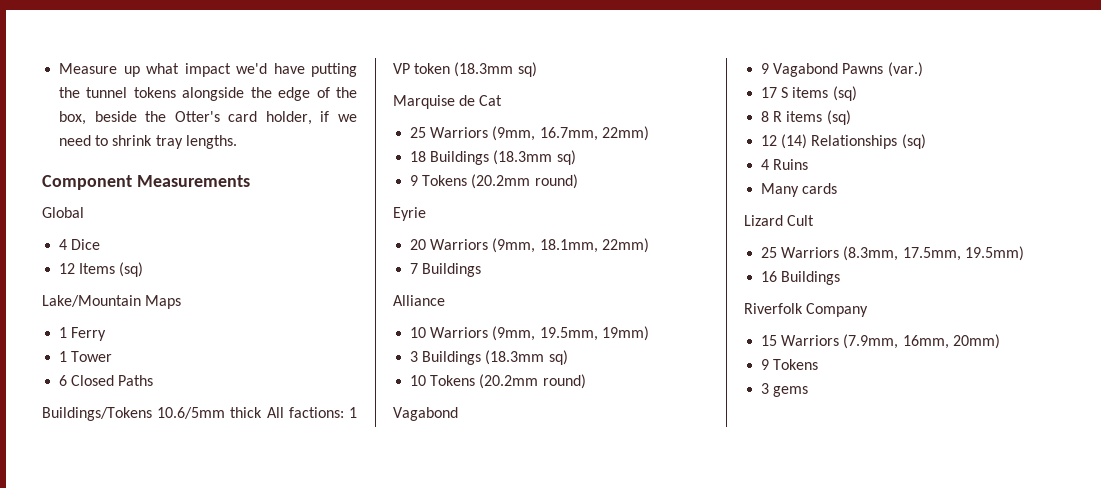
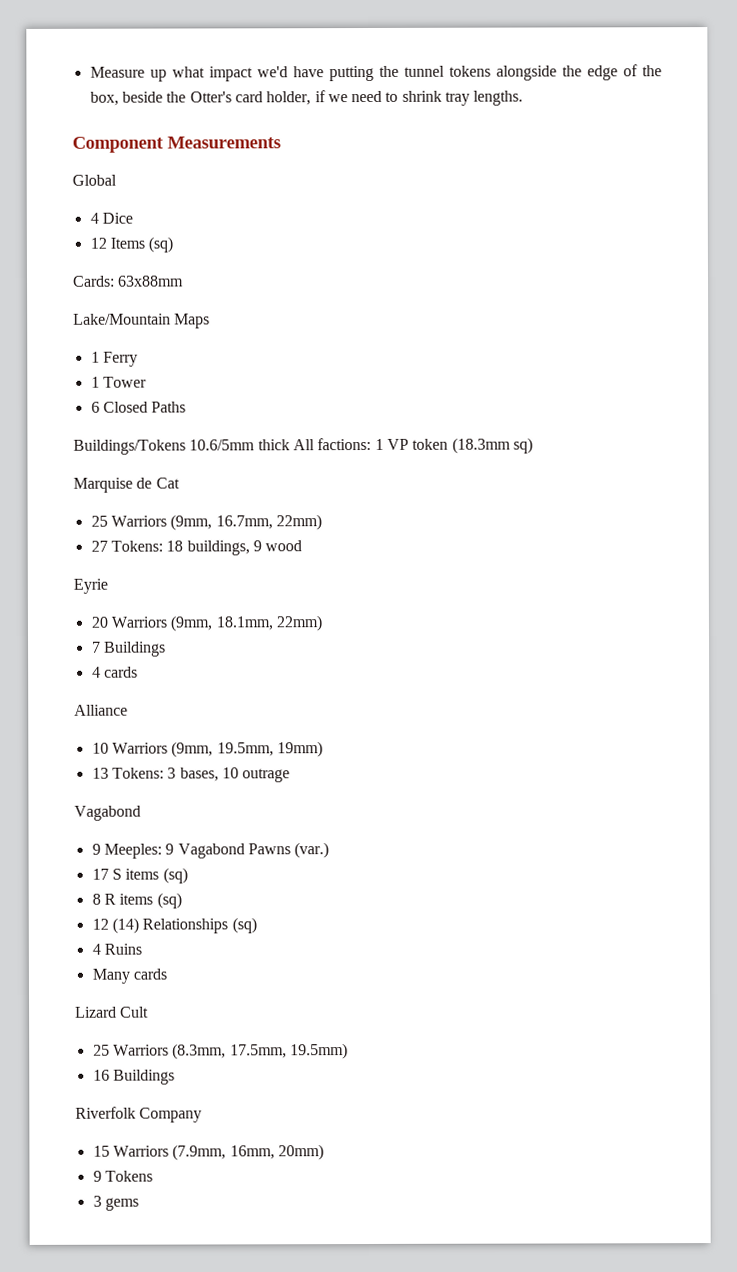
(144, 269) none -> [72,275,185,287] // Cards: 63x88mm
[410,150,576,165] [410,174,578,189] 18 Buildings (18.3mm sq) // 9 Tokens (20.2mm round) -> [90,540,303,556] 27 Tokens: 18 buildings, 9 wood
(482, 270) none -> [91,666,138,678] // 4 cards
[410,350,568,365] [410,374,586,389] 3 Buildings (18.3mm sq) // 10 Tokens (20.2mm round) -> [91,767,291,783] 13 Tokens: 3 bases, 10 outrage
(770, 68) none -> [103,843,175,859] Meeples: 9

